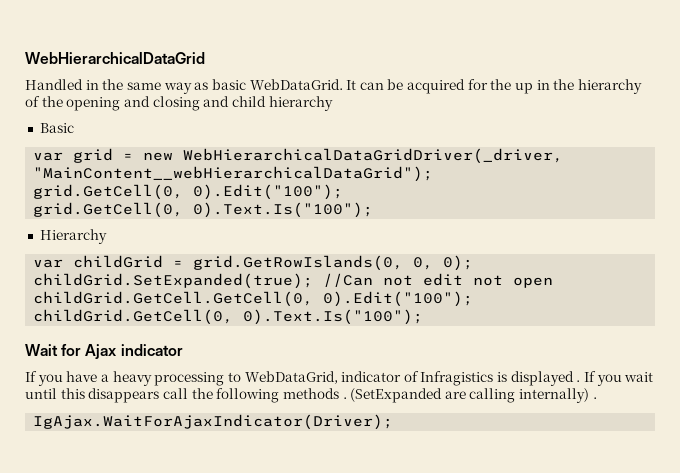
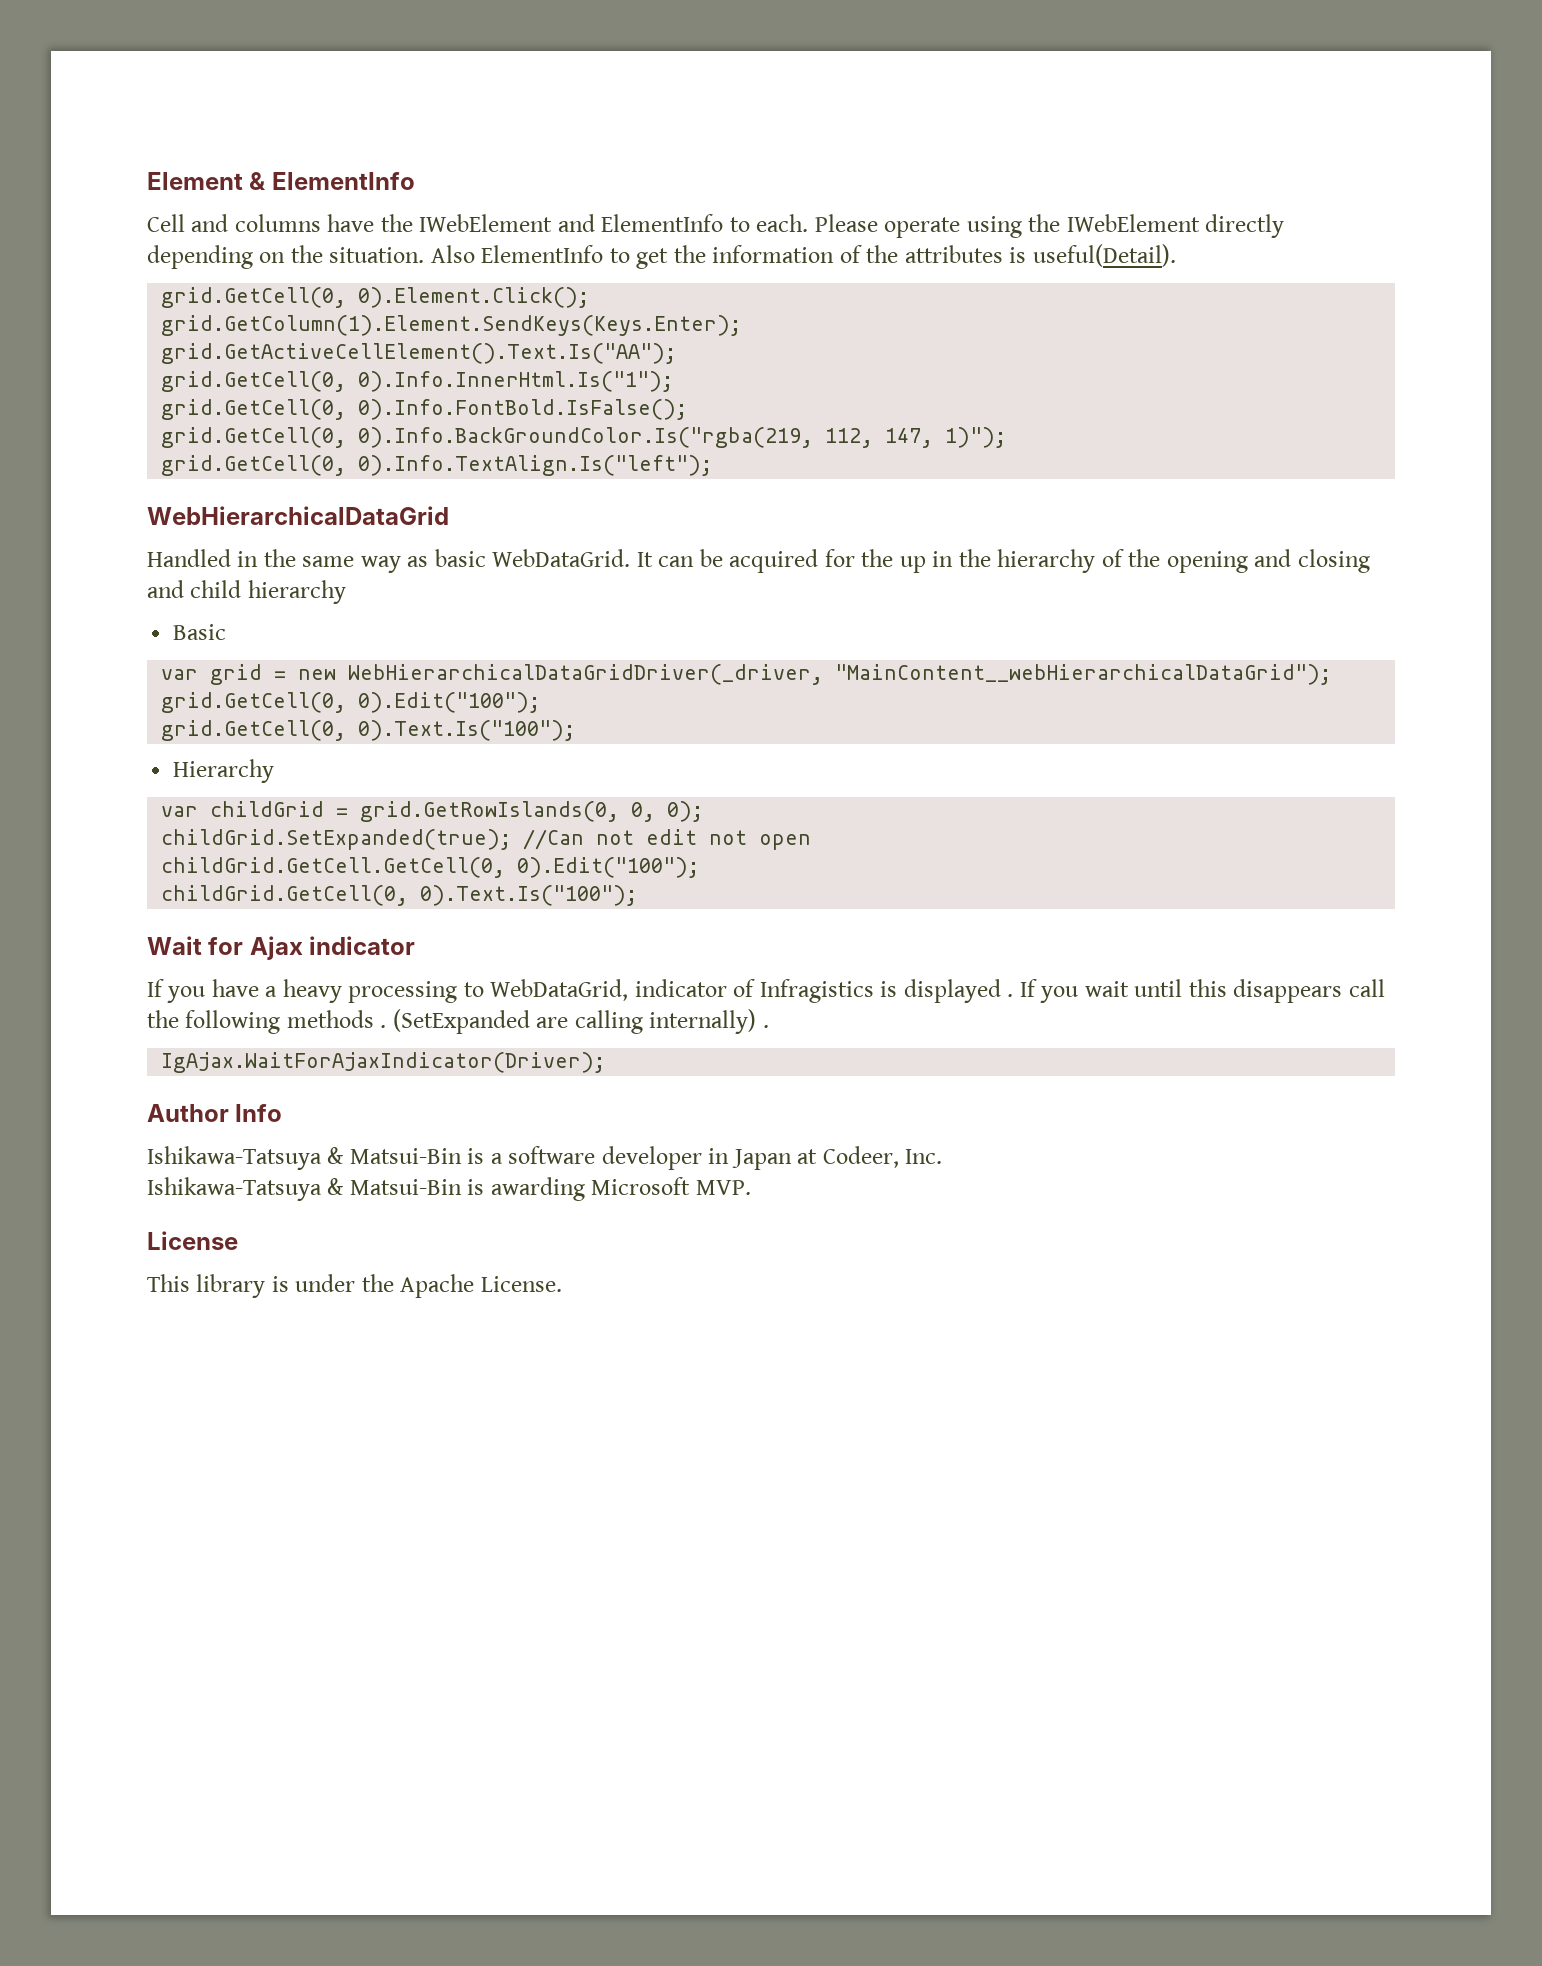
(25, 58) none -> [147,172,415,190] [147,214,1285,238] [147,244,1176,269] [161,287,590,308] [161,315,742,336] [161,343,677,364] [161,371,674,392] [161,399,688,420] [161,427,1007,448] [161,455,713,476] Element & ElementInfo // Cell and columns have the IWebElement and ElementInfo to each. Please operate using the IWebElement directly depending on the situation. Also ElementInfo to get the information of the attributes is useful(Detail). // grid.GetCell(0, 0).Element.Click(); // grid.GetColumn(1).Element.SendKeys(Keys.Enter); // grid.GetActiveCellElement().Text.Is("AA"); // grid.GetCell(0, 0).Info.InnerHtml.Is("1"); // grid.GetCell(0, 0).Info.FontBold.IsFalse(); // grid.GetCell(0, 0).Info.BackGroundColor.Is("rgba(219, 112, 147, 1)"); // grid.GetCell(0, 0).Info.TextAlign.Is("left"); //
(394, 422) none -> [147,1104,283,1122] [147,1146,943,1170] [147,1177,751,1201] [147,1231,238,1250] [147,1274,562,1298] // Author Info // Ishikawa-Tatsuya & Matsui-Bin is a software developer in Japan at Codeer, Inc. // Ishikawa-Tatsuya & Matsui-Bin is awarding Microsoft MVP. // License // This library is under the Apache License.

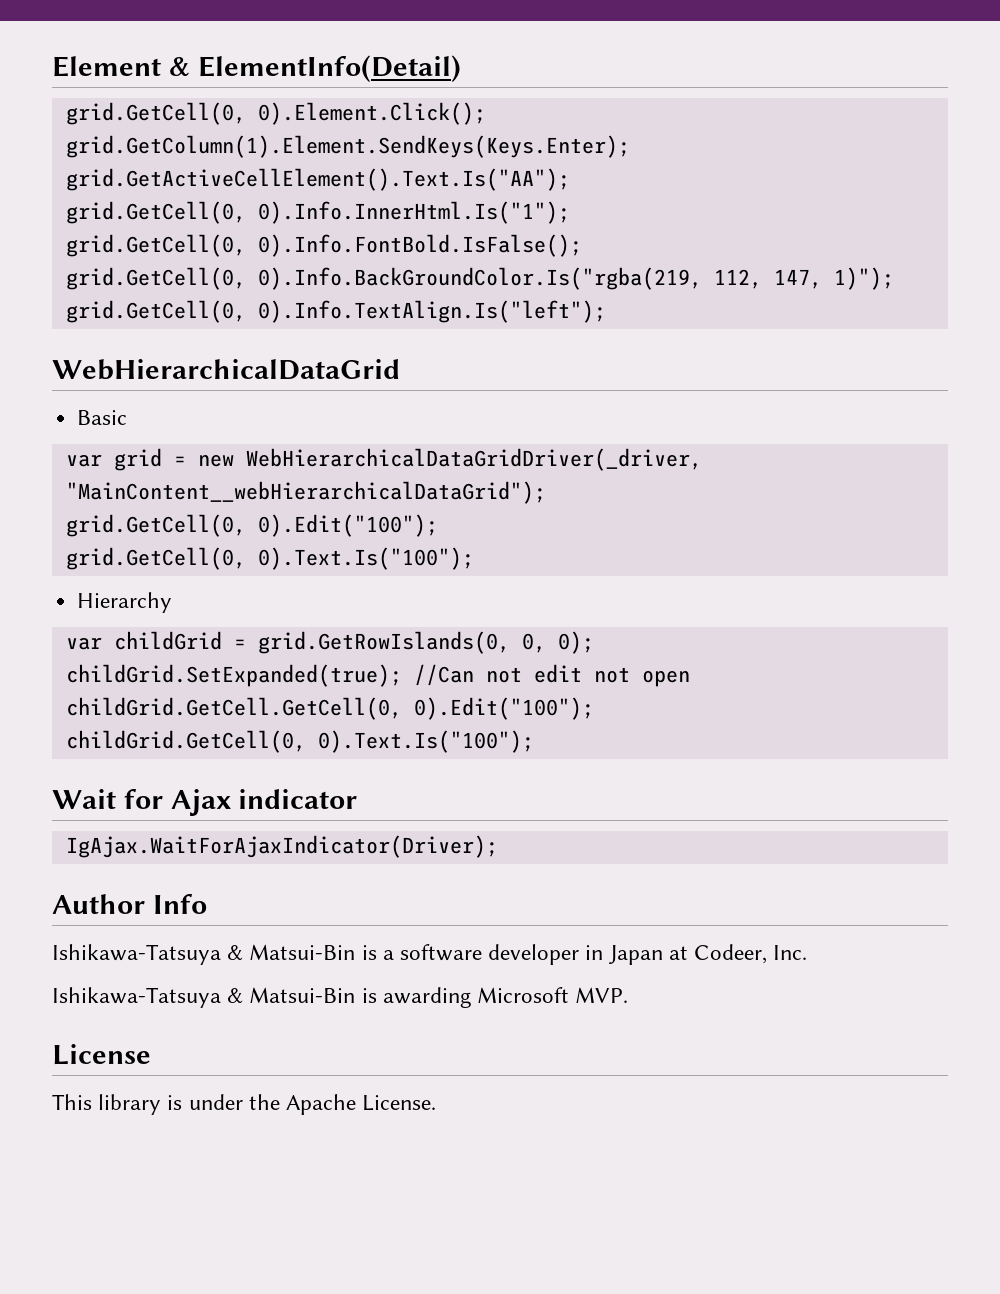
[271,172,415,190] [147,214,1285,238] [147,244,1176,269] ElementInfo // Cell and columns have the IWebElement and ElementInfo to each. Please operate using the IWebElement directly depending on the situation. Also ElementInfo to get the information of the attributes is useful(Detail). -> [197,55,461,82] ElementInfo(Detail)
[147,549,1370,573] [147,580,346,604] // Handled in the same way as basic WebDataGrid. It can be acquired for the up in the hierarchy of the opening and closing and child hierarchy -> (400, 369) none
[147,979,1385,1003] [147,1009,769,1034] // If you have a heavy processing to WebDataGrid, indicator of Infragistics is displayed . If you wait until this disappears call the following methods . (SetExpanded are calling internally) . -> (358, 799) none

